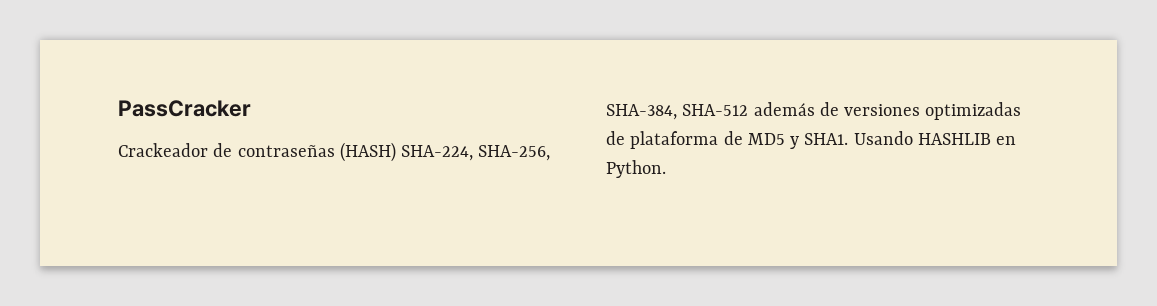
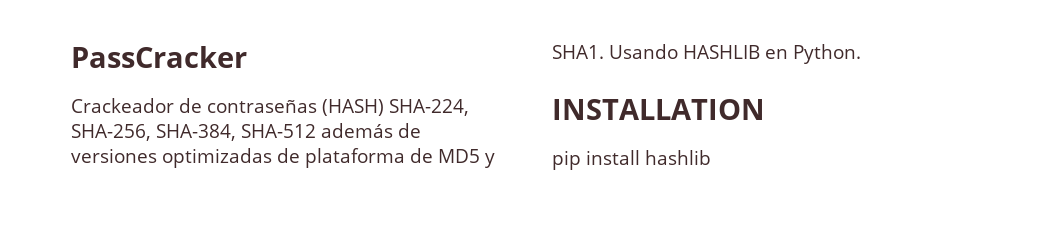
(666, 169) none -> [552,99,765,120] [552,150,711,170] // INSTALLATION // pip install hashlib

